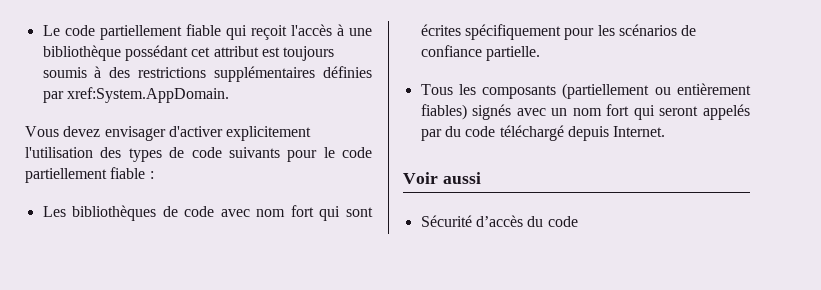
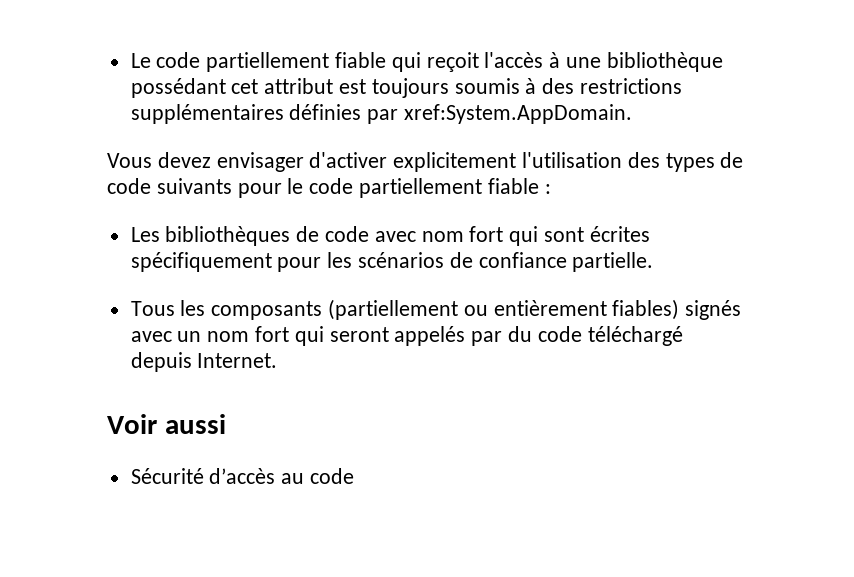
[527,216,544,227] du -> [281,473,305,484] au

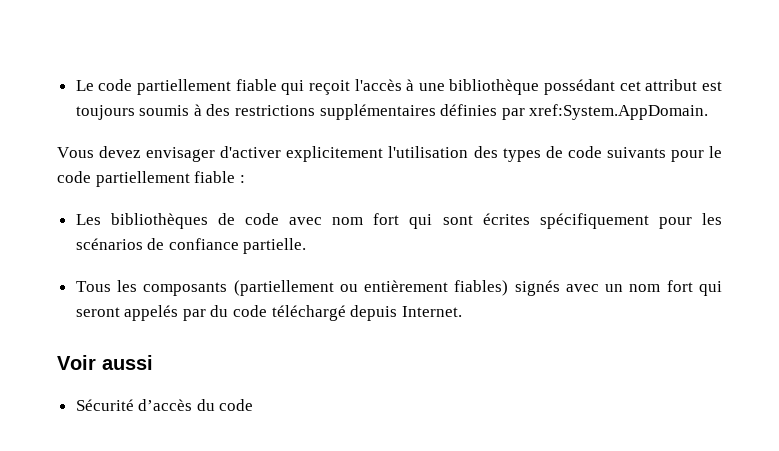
[281,473,305,484] au -> [196,399,215,411] du

